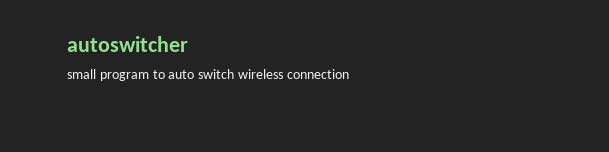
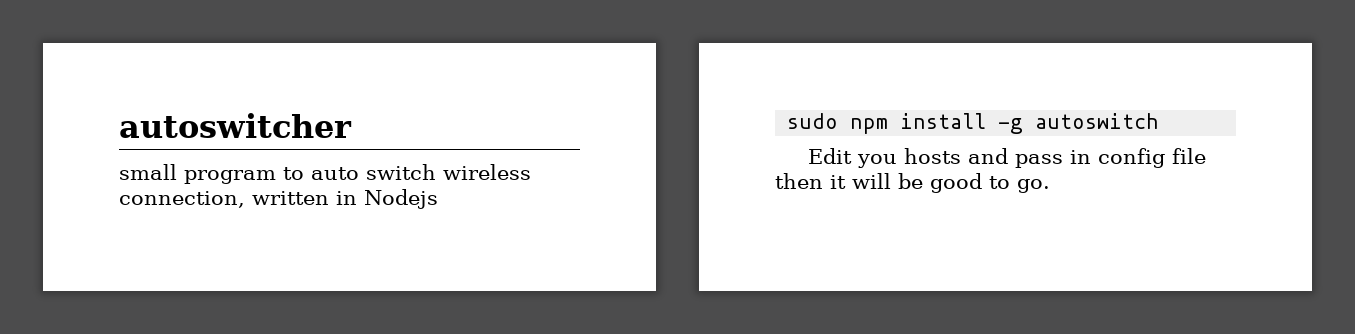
[286,69,349,79] connection -> [119,189,438,209] [787,113,1160,134] [808,148,1207,168] [775,173,1050,193] connection, written in Nodejs // sudo npm install -g autoswitch // Edit you hosts and pass in config file then it will be good to go.

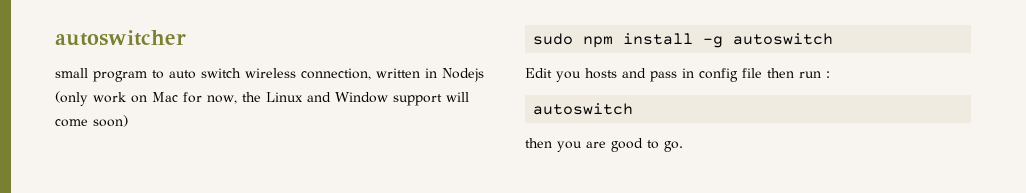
(438, 199) none -> [55,91,469,106] [55,115,128,127] (only work on Mac for now, the Linux and Window support will come soon)
[830,173,923,189] it will be -> [799,71,830,78] [533,103,634,115] [525,138,606,152] run : // autoswitch // then you are

